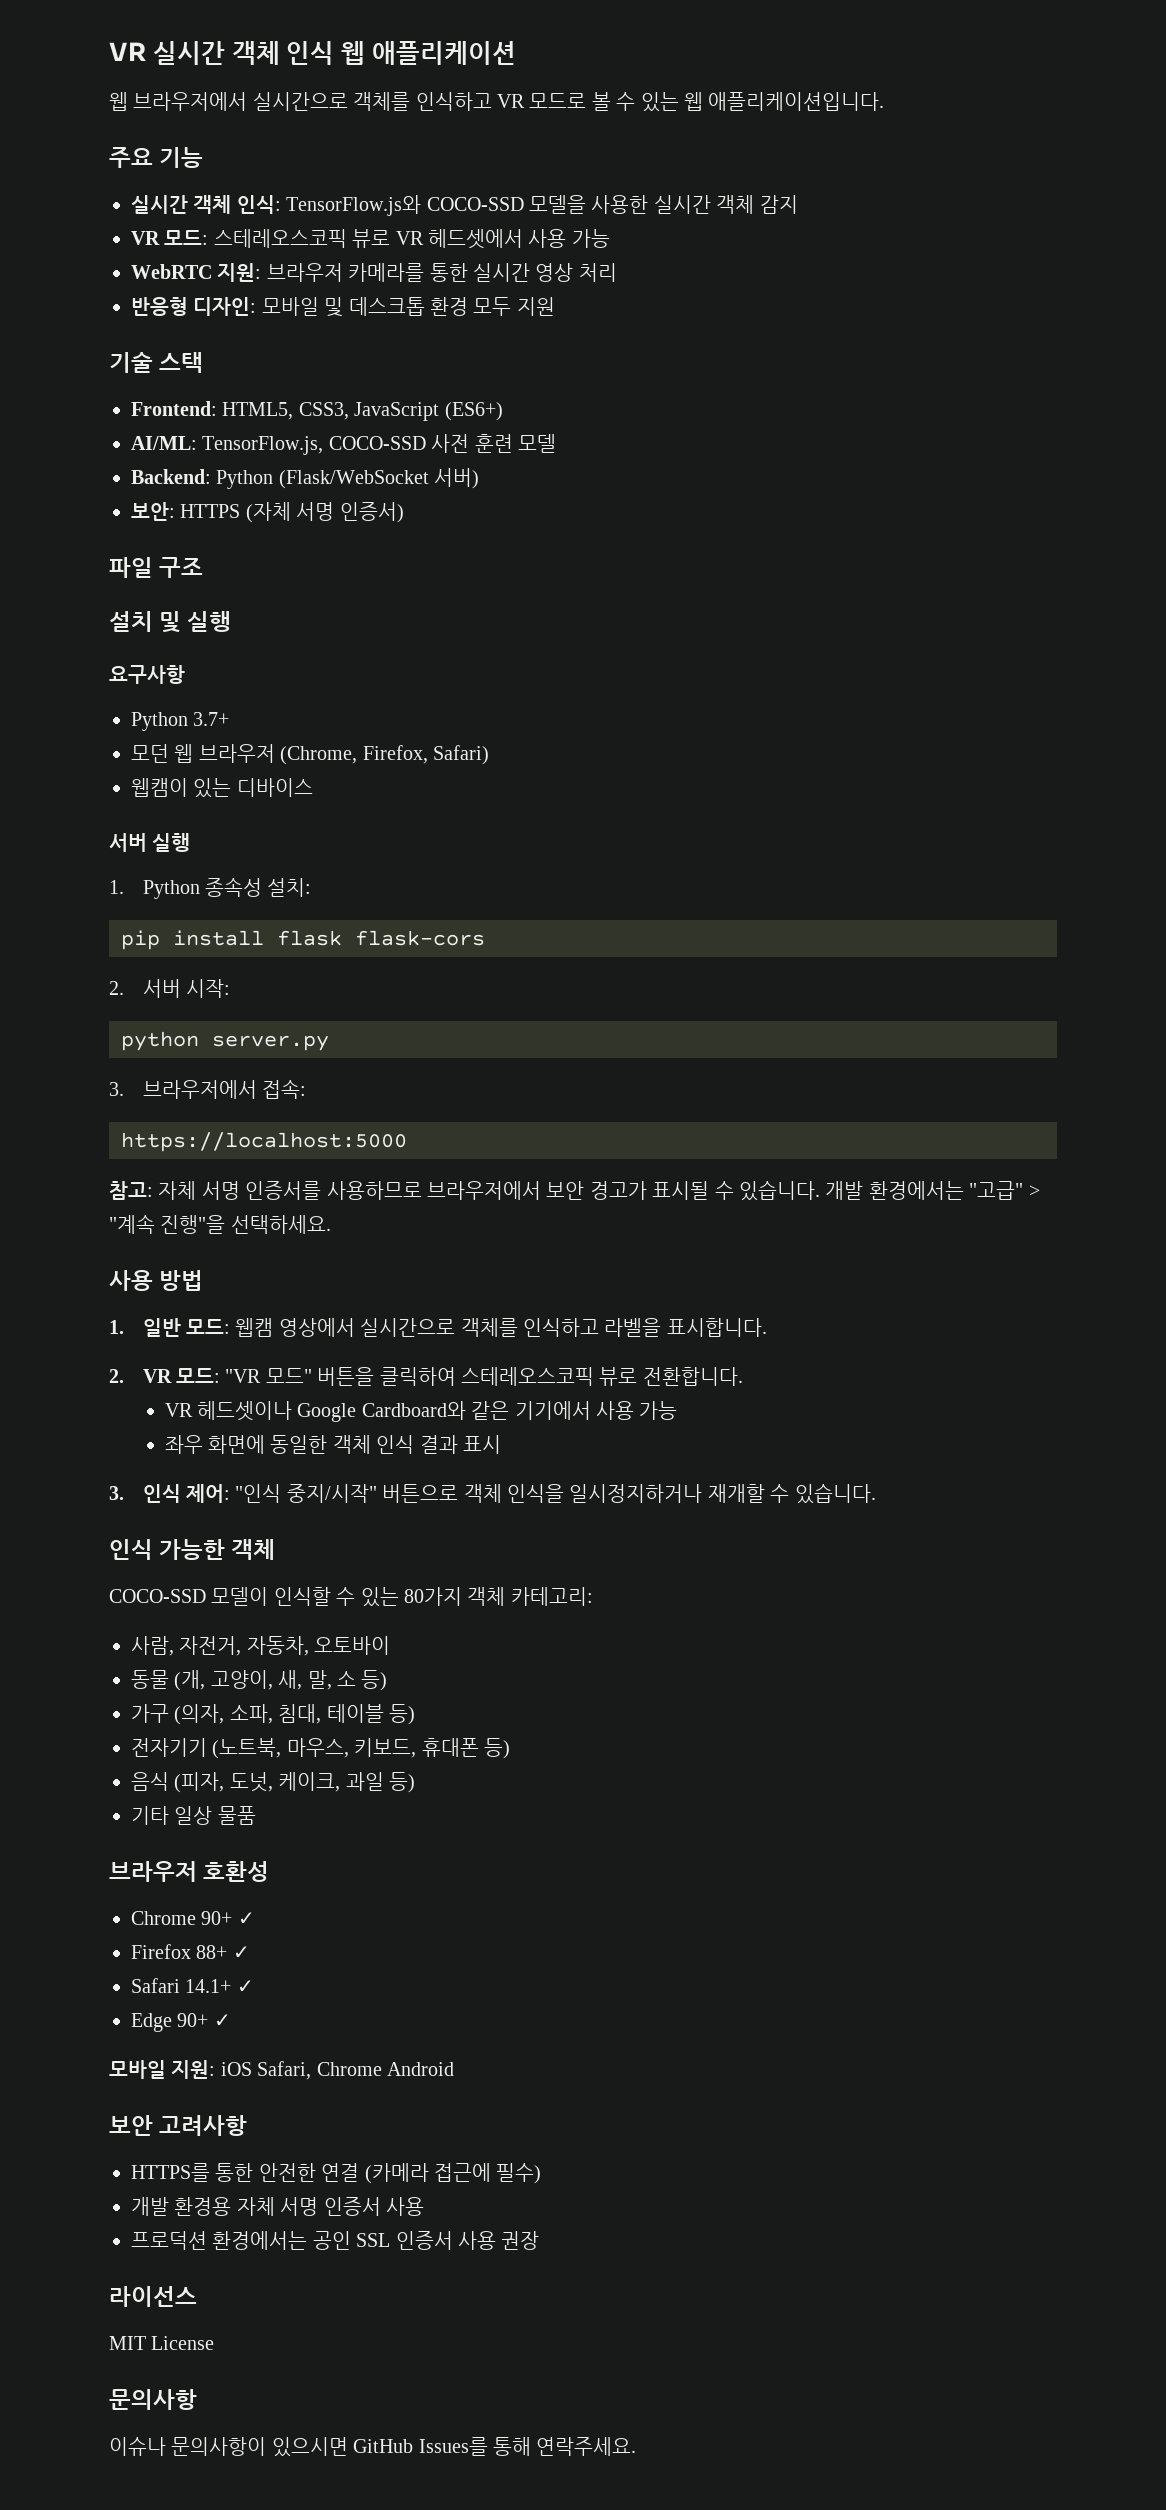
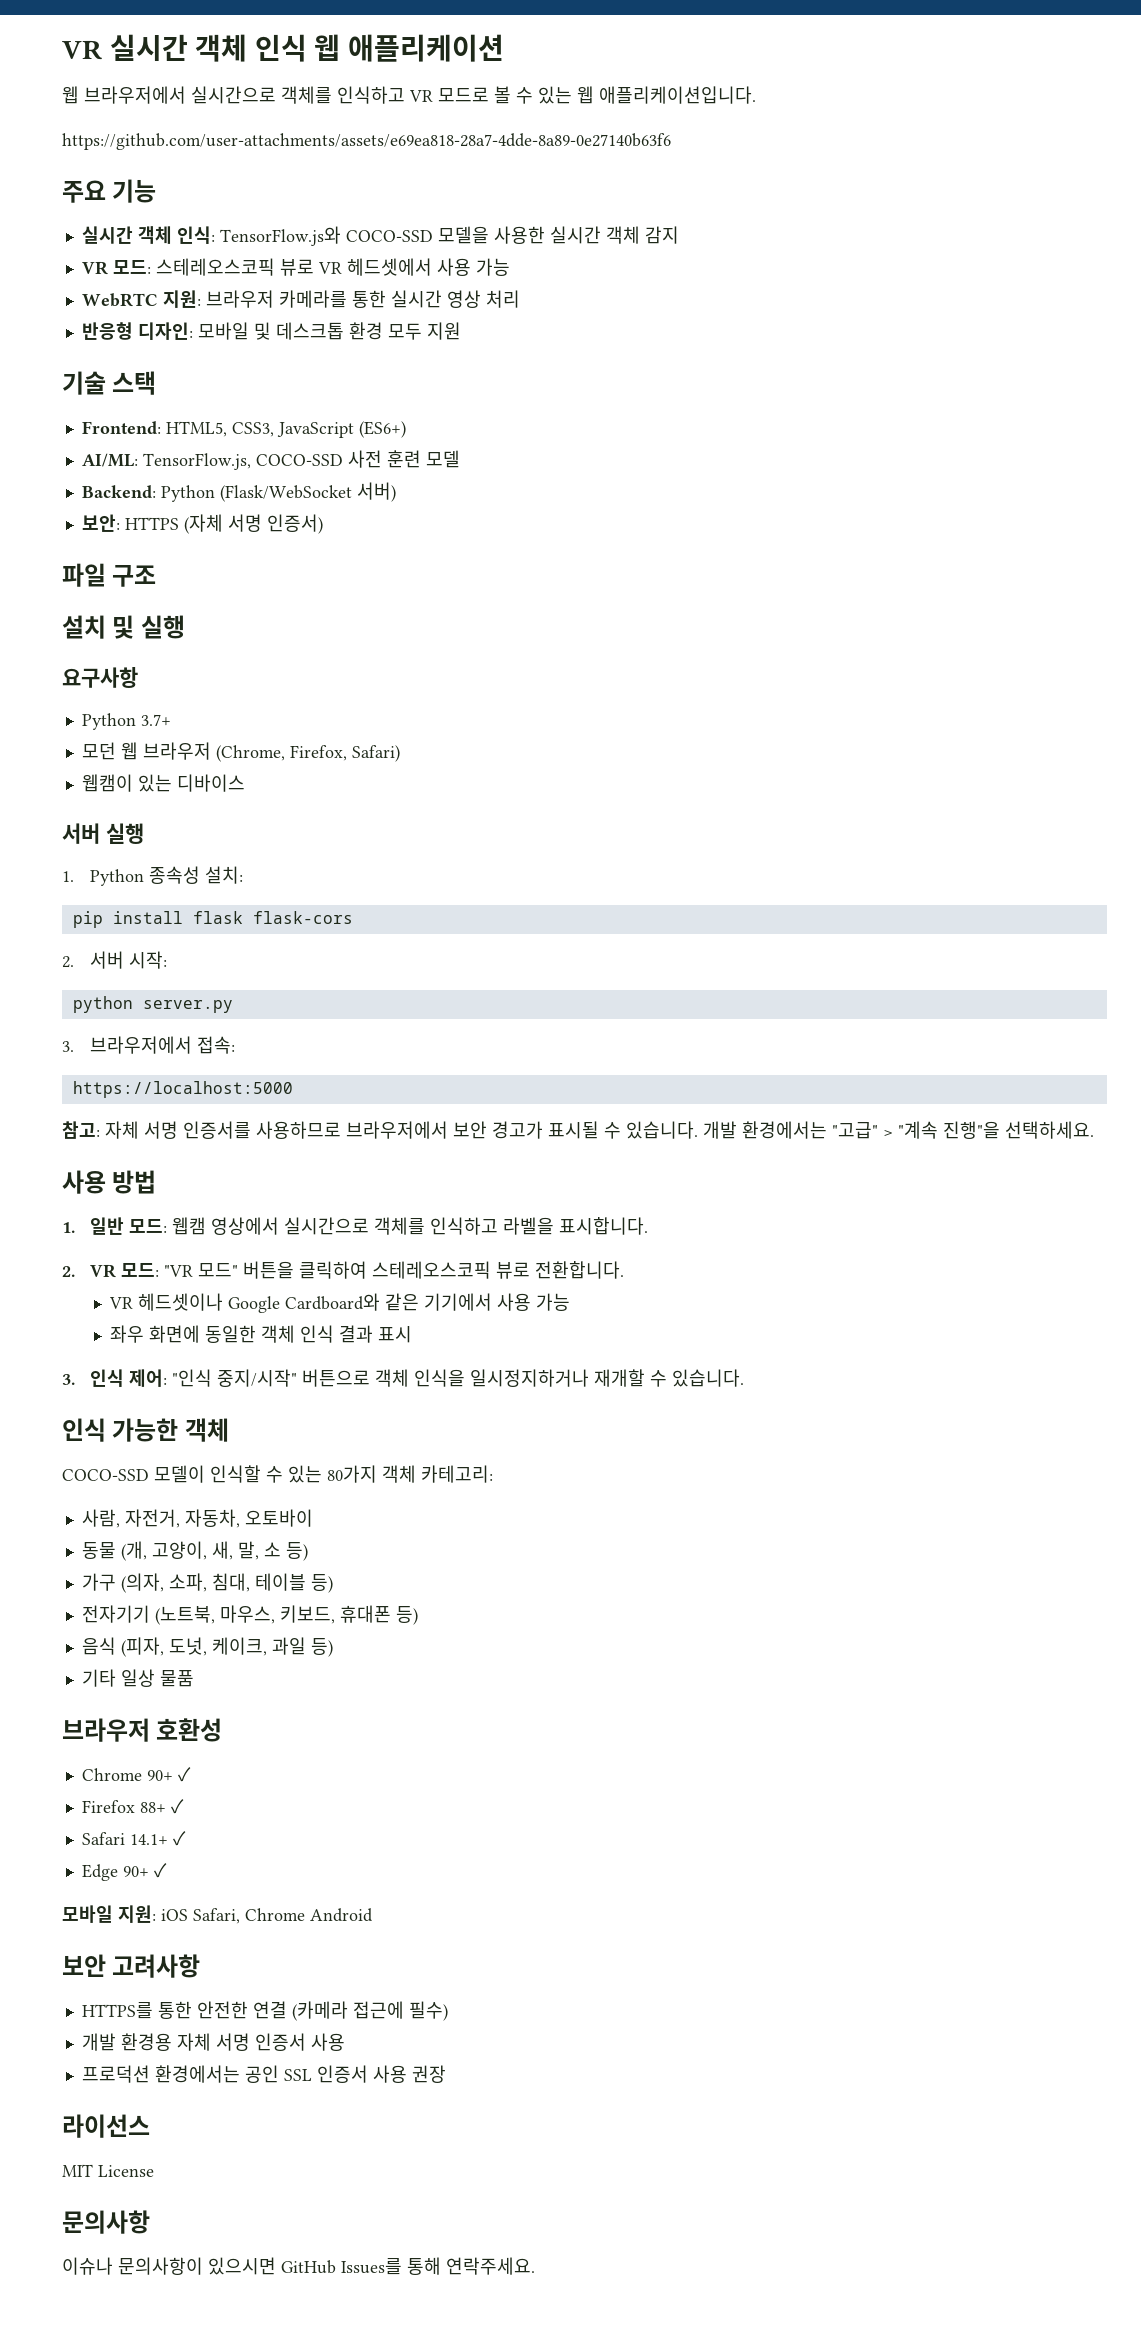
(885, 101) none -> [62,133,671,150] // https://github.com/user-attachments/assets/e69ea818-28a7-4dde-8a89-0e27140b63f6

